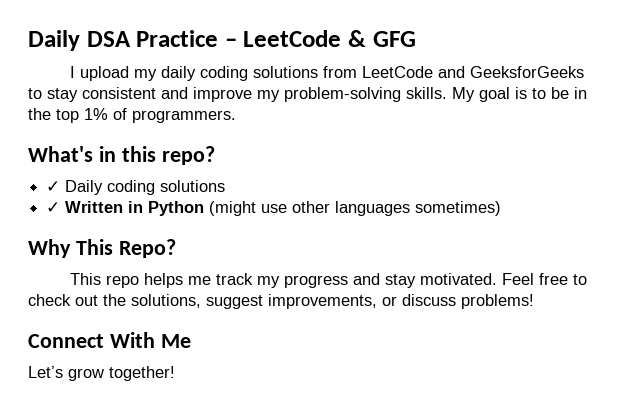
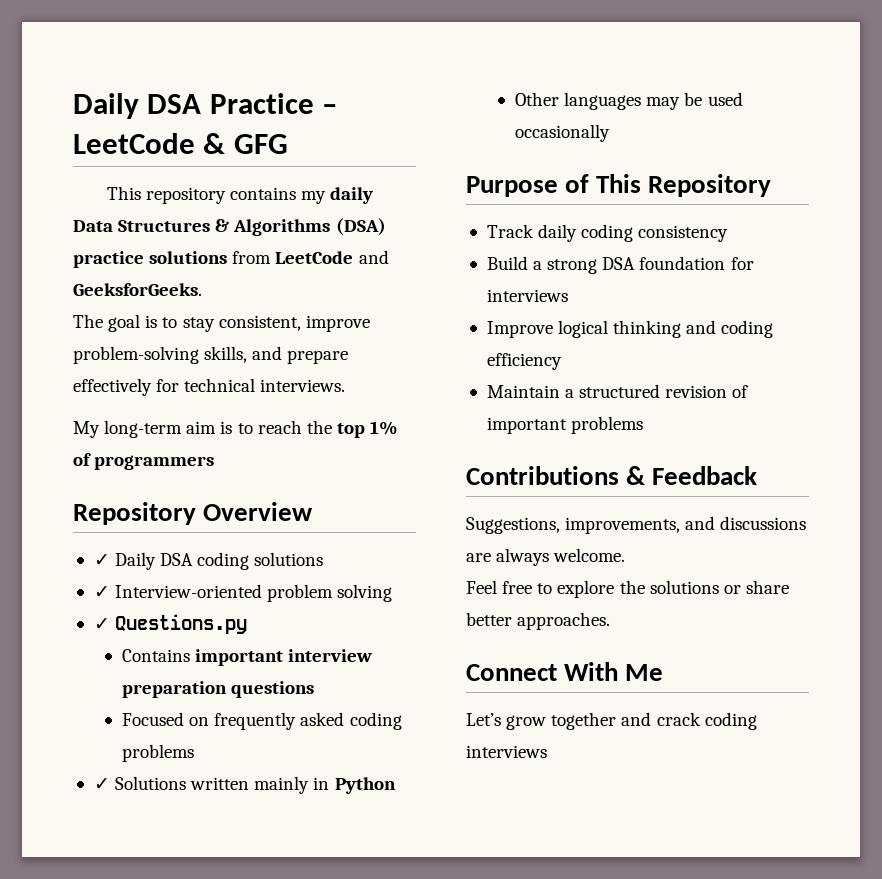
[70,66,585,81] [28,87,587,102] [28,108,236,123] [28,146,215,165] I upload my daily coding solutions from LeetCode and GeeksforGeeks to stay consistent and improve my problem-solving skills. My goal is to be in the top 1% of programmers. // What's in this repo? -> [106,186,374,204] [73,218,386,236] [73,250,389,268] [73,283,202,296] [73,314,370,332] [73,346,349,364] [73,378,346,396] [73,420,399,438] [73,453,215,470] [73,502,314,525] This repository contains my daily Data Structures & Algorithms (DSA) practice solutions from LeetCode and GeeksforGeeks. // The goal is to stay consistent, improve problem-solving skills, and prepare effectively for technical interviews. // My long-term aim is to reach the top 1% of programmers // Repository Overview
(104, 187) none -> [160,553,194,566] DSA
[65,201,502,216] [28,239,176,258] [70,273,588,288] [28,294,534,309] Written in Python (might use other languages sometimes) // Why This Repo? // This repo helps me track my progress and stay motivated. Feel free to check out the solutions, suggest improvements, or discuss problems! -> [115,584,393,602] [93,614,248,634] [122,649,373,666] [122,681,315,698] [122,712,402,730] [122,744,195,762] [93,776,396,794] [515,92,743,110] [515,124,611,142] [466,174,772,197] [486,224,729,242] [486,256,754,274] [486,289,568,302] [486,320,774,338] [486,353,562,370] [486,384,749,398] [486,416,644,434] [466,466,758,485] [466,516,807,534] [466,548,626,566] [466,580,789,598] [466,612,611,630] Interview-oriented problem solving // ✓ Questions.py // Contains important interview preparation questions // Focused on frequently asked coding problems // ✓ Solutions written mainly in Python // Other languages may be used occasionally // Purpose of This Repository // Track daily coding consistency // Build a strong DSA foundation for interviews // Improve logical thinking and coding efficiency // Maintain a structured revision of important problems // Contributions & Feedback // Suggestions, improvements, and discussions are always welcome. // Feel free to explore the solutions or share better approaches.
[109,366,175,381] together! -> [551,712,757,730] [466,745,547,758] together and crack coding interviews

